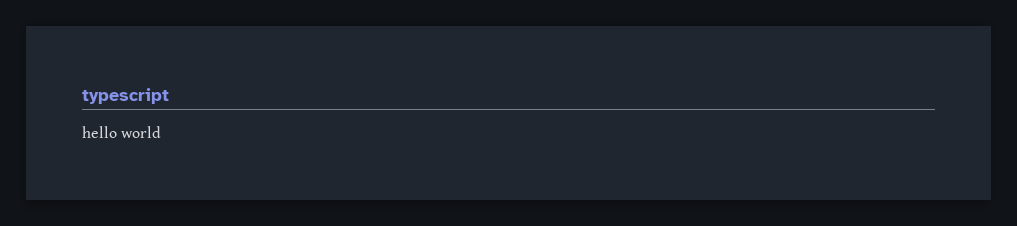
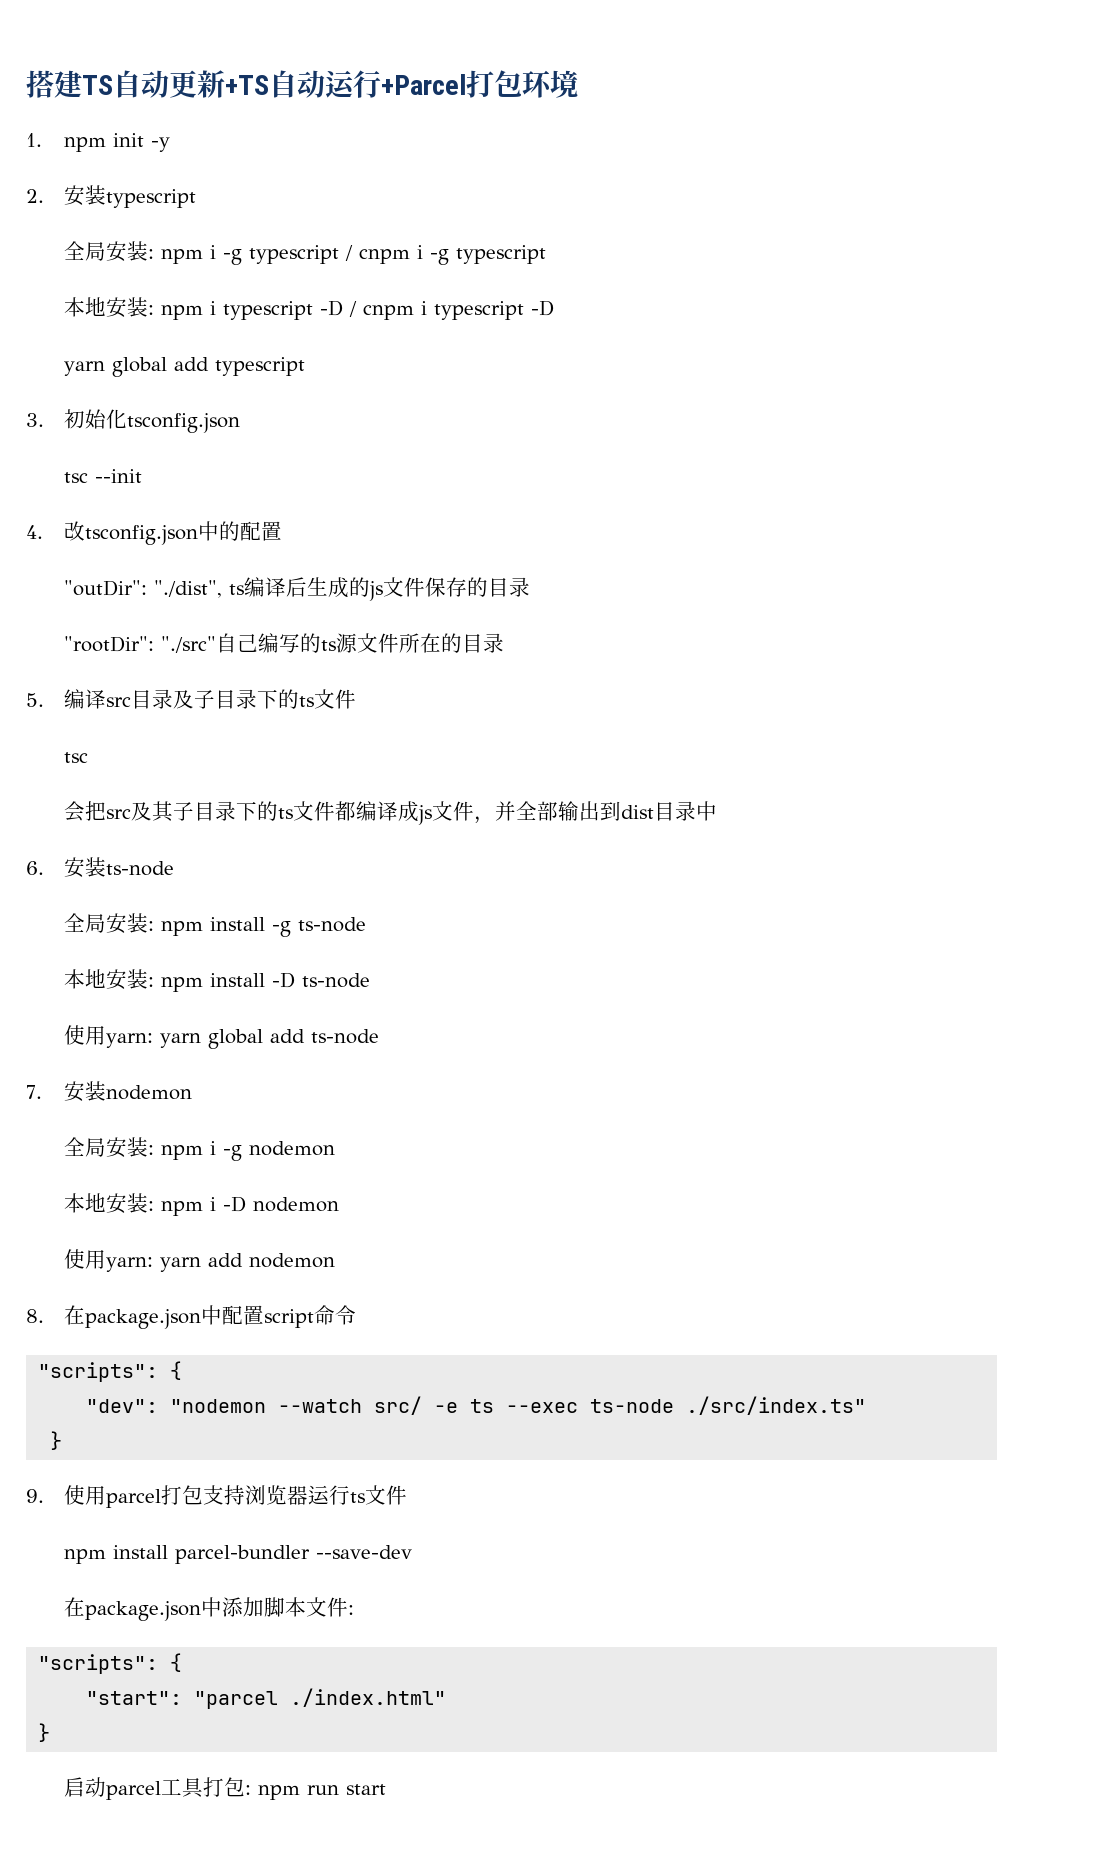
[82,88,169,104] [82,126,162,138] typescript // hello world -> [26,70,578,98] [26,133,171,152] [26,185,197,208] [64,241,547,265] [64,297,555,320] [64,357,306,377] [26,409,241,433] [64,469,143,483] [26,521,283,545] [64,577,531,601] [64,633,505,653] [26,689,357,709] [64,752,89,763] [64,801,718,825] [26,857,175,878] [64,913,367,937] [64,969,371,992] [64,1025,380,1049] [26,1081,193,1102] [64,1137,336,1161] [64,1193,340,1216] [64,1249,336,1272] [26,1305,357,1329] [38,1361,183,1382] [86,1396,867,1415] [50,1431,63,1450] [26,1485,408,1508] [64,1545,413,1564] [64,1597,355,1621] [38,1653,183,1674] [86,1688,447,1709] [38,1723,51,1742] [64,1777,387,1800] 搭建TS自动更新+TS自动运行+Parcel打包环境 // 1. npm init -y // 2.安装typescript // 全局安装: npm i -g typescript / cnpm i -g typescript // 本地安装: npm i typescript -D / cnpm i typescript -D // yarn global add typescript // 3.初始化tsconfig.json // tsc --init // 4.改tsconfig.json中的配置 // "outDir": "./dist", ts编译后生成的js文件保存的目录 // "rootDir": "./src"自己编写的ts源文件所在的目录 // 5.编译src目录及子目录下的ts文件 // tsc // 会把src及其子目录下的ts文件都编译成js文件，并全部输出到dist目录中 // 6.安装ts-node // 全局安装: npm install -g ts-node // 本地安装: npm install -D ts-node // 使用yarn: yarn global add ts-node // 7.安装nodemon // 全局安装: npm i -g nodemon // 本地安装: npm i -D nodemon // 使用yarn: yarn add nodemon // 8.在package.json中配置script命令 // "scripts": { // "dev": "nodemon --watch src/ -e ts --exec ts-node ./src/index.ts" // } // 9.使用parcel打包支持浏览器运行ts文件 // npm install parcel-bundler --save-dev // 在package.json中添加脚本文件: // "scripts": { // "start": "parcel ./index.html" // } // 启动parcel工具打包: npm run start

